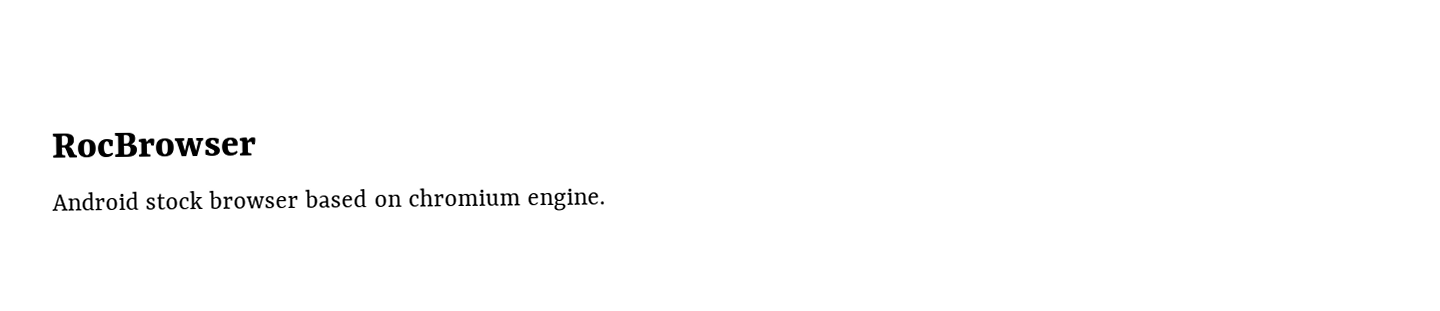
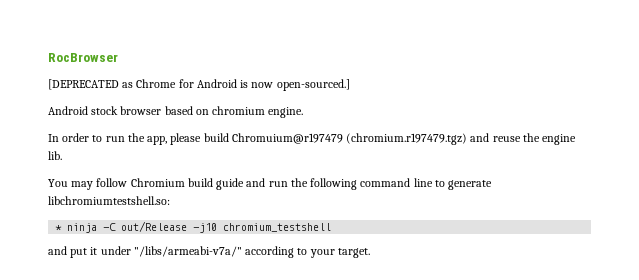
(256, 144) none -> [48,79,350,91] // [DEPRECATED as Chrome for Android is now open-sourced.]
(606, 200) none -> [48,133,577,145] [48,151,62,160] [48,178,493,190] [48,196,170,205] [55,221,332,233] [48,246,370,258] // In order to run the app, please build Chromuium@r197479 (chromium.r197479.tgz) and reuse the engine lib. // You may follow Chromium build guide and run the following command line to generate libchromiumtestshell.so: // * ninja -C out/Release -j10 chromium_testshell // and put it under "/libs/armeabi-v7a/" according to your target.

